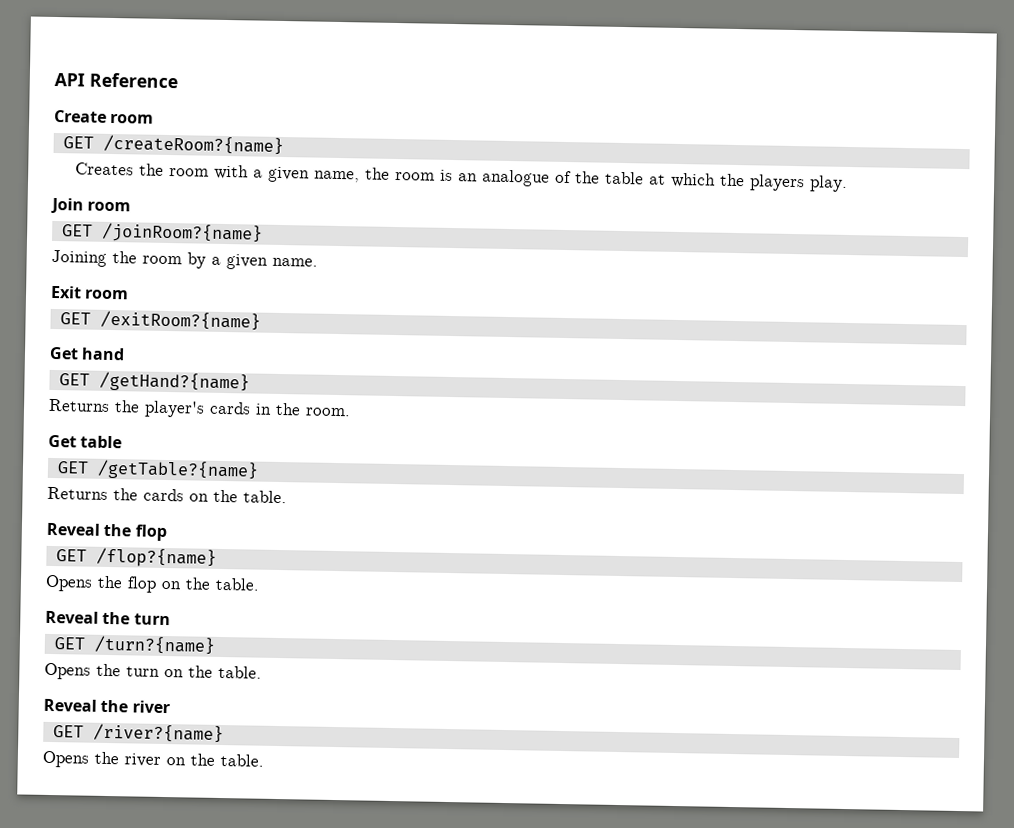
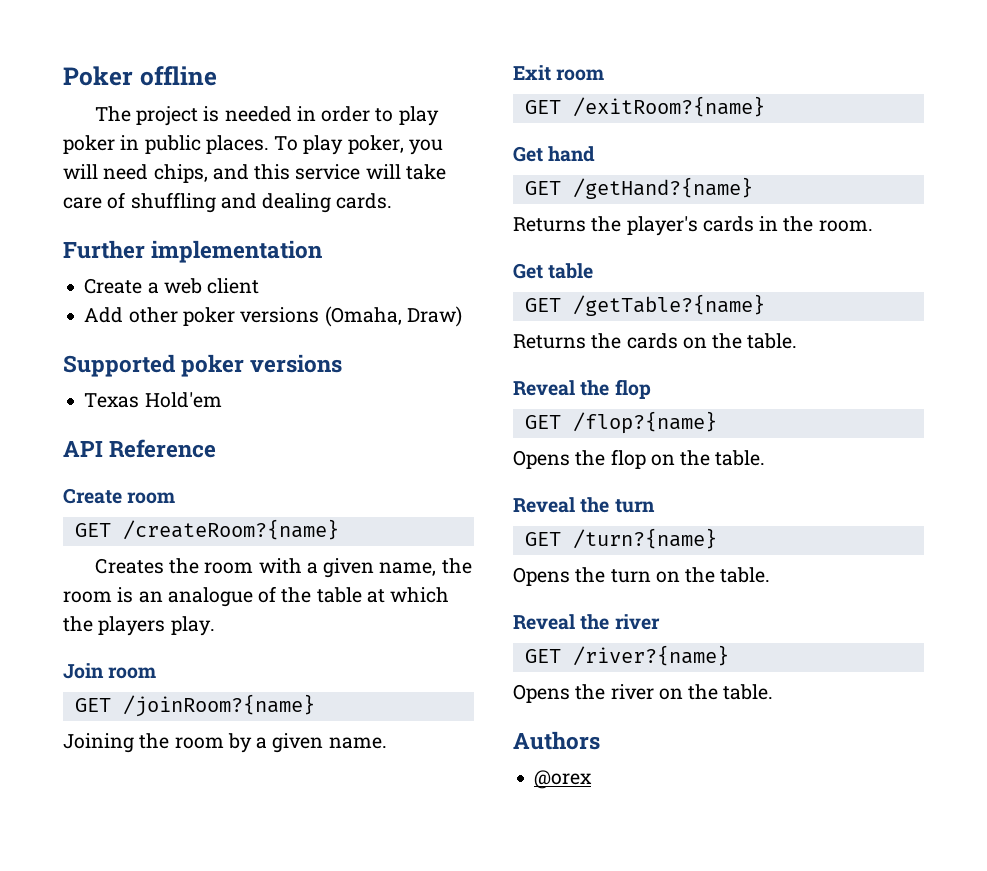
(54, 79) none -> [63,66,217,86] [94,106,439,126] [63,135,443,155] [63,164,446,183] [63,192,393,213] [63,240,323,263] [84,278,260,294] [84,306,462,327] [63,354,343,377] [84,392,222,408] Poker offline // The project is needed in order to play poker in public places. To play poker, you will need chips, and this service will take care of shuffling and dealing cards. // Further implementation // Create a web client // Add other poker versions (Omaha, Draw) // Supported poker versions // Texas Hold'em //
(264, 760) none -> [513,731,600,750] [534,770,593,789] // Authors // @orex

